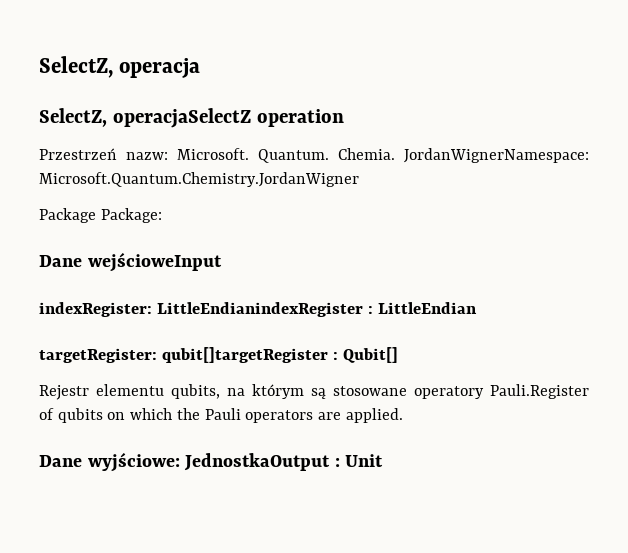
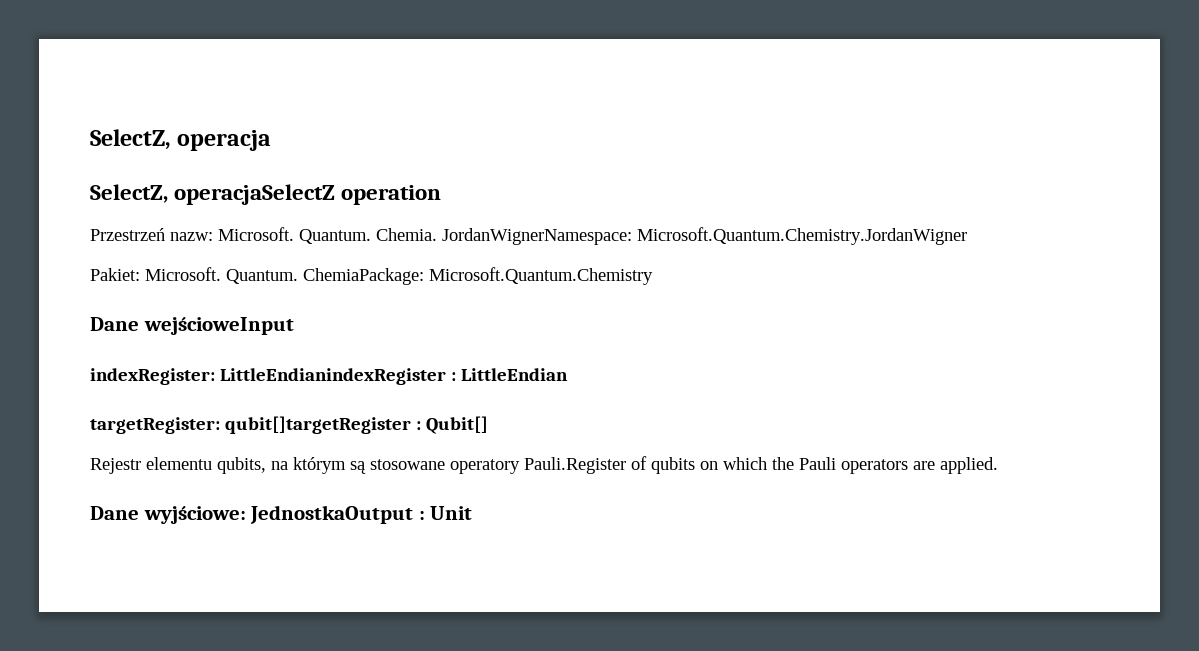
[39,208,162,223] Package Package: -> [90,267,653,285] Pakiet: Microsoft. Quantum. ChemiaPackage: Microsoft.Quantum.Chemistry

